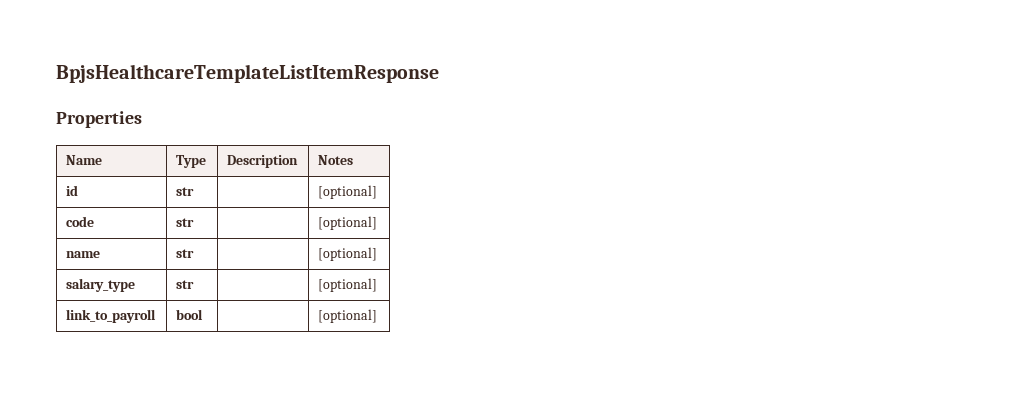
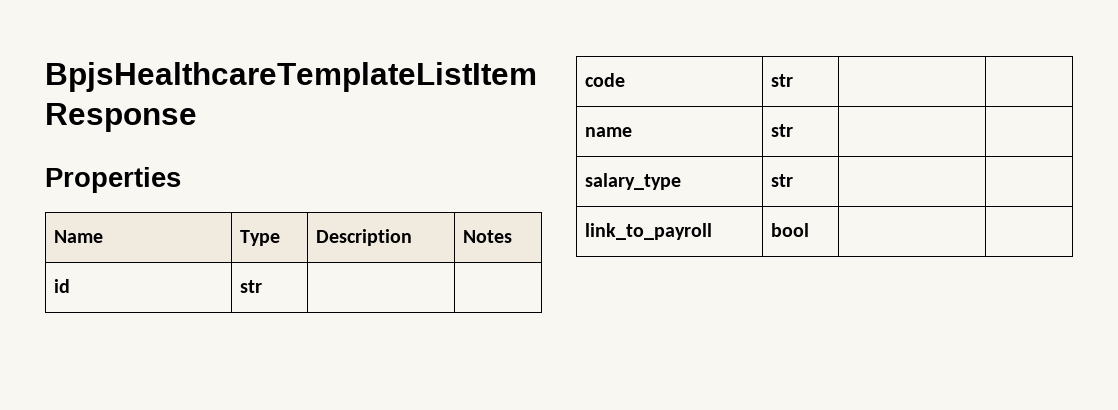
[318,185,378,199] [optional] -> (262, 286) none
[318,216,378,230] [optional] -> (793, 80) none
[318,247,378,261] [optional] -> (793, 130) none
[318,278,378,292] [optional] -> (793, 180) none
[318,309,378,323] [optional] -> (809, 230) none

